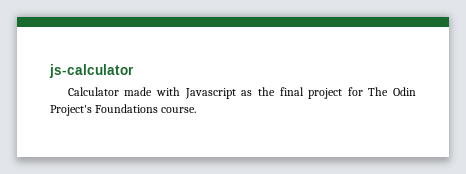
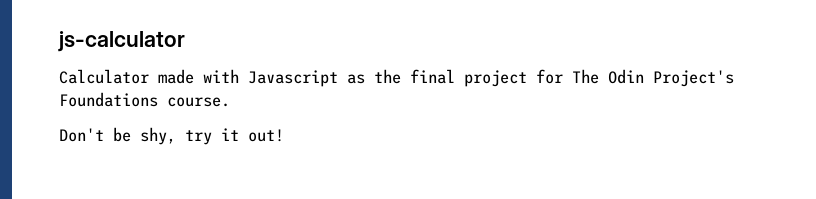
(197, 110) none -> [59,127,284,145] // Don't be shy, try it out!

